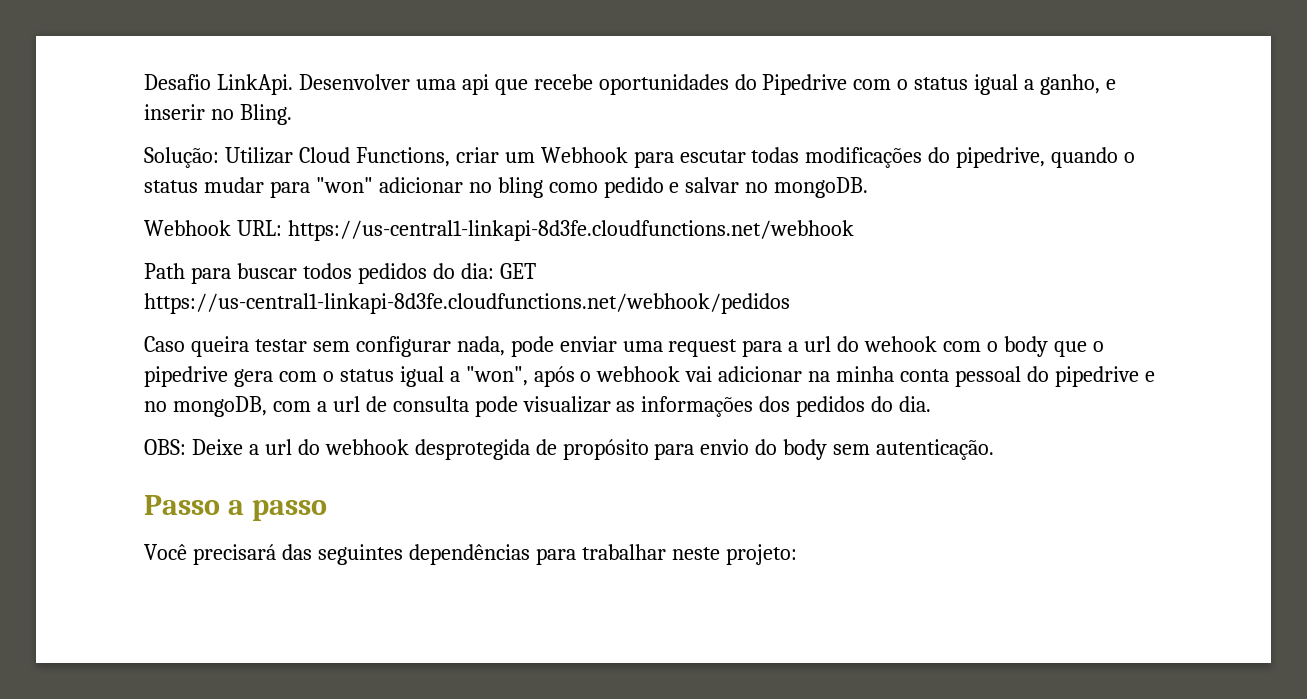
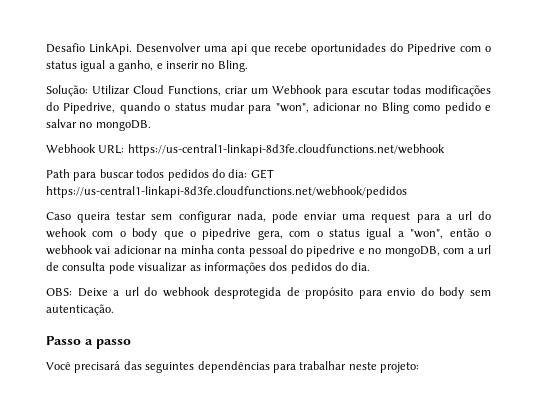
[956,147,1046,168] pipedrive, -> [63,102,116,114] Pipedrive,
[315,177,373,193] "won" -> [275,103,309,113] "won",
[497,177,543,198] bling -> [381,102,409,114] Bling
[233,369,273,387] gera -> [257,230,283,240] gera,
[533,366,575,387] após -> [449,228,479,237] então

